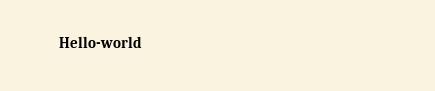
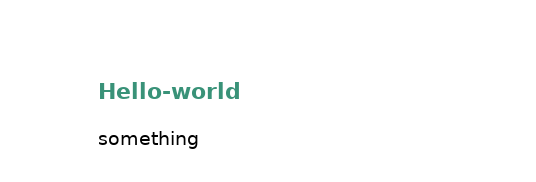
(142, 42) none -> [98,131,199,149] // something

